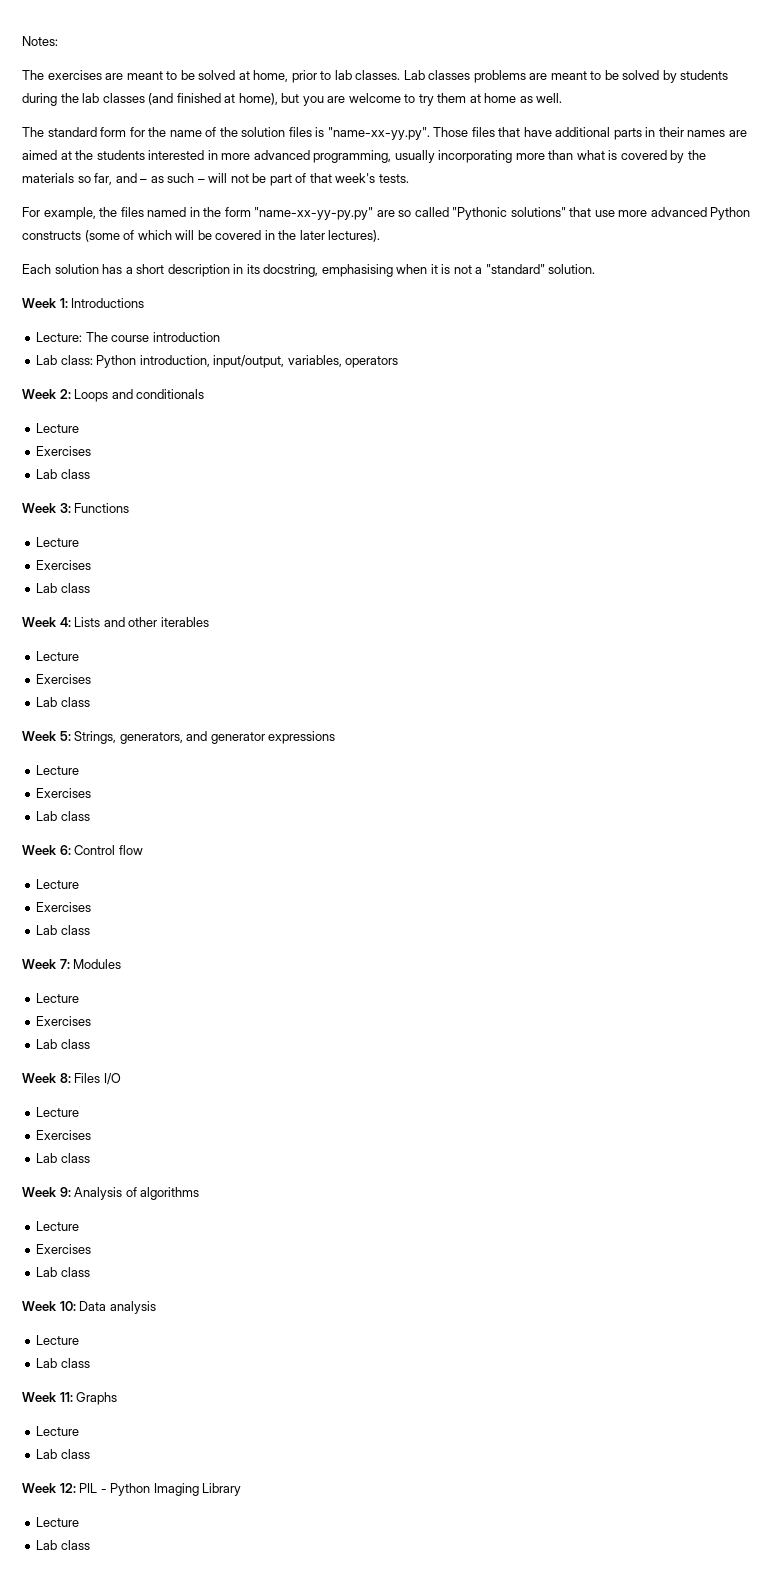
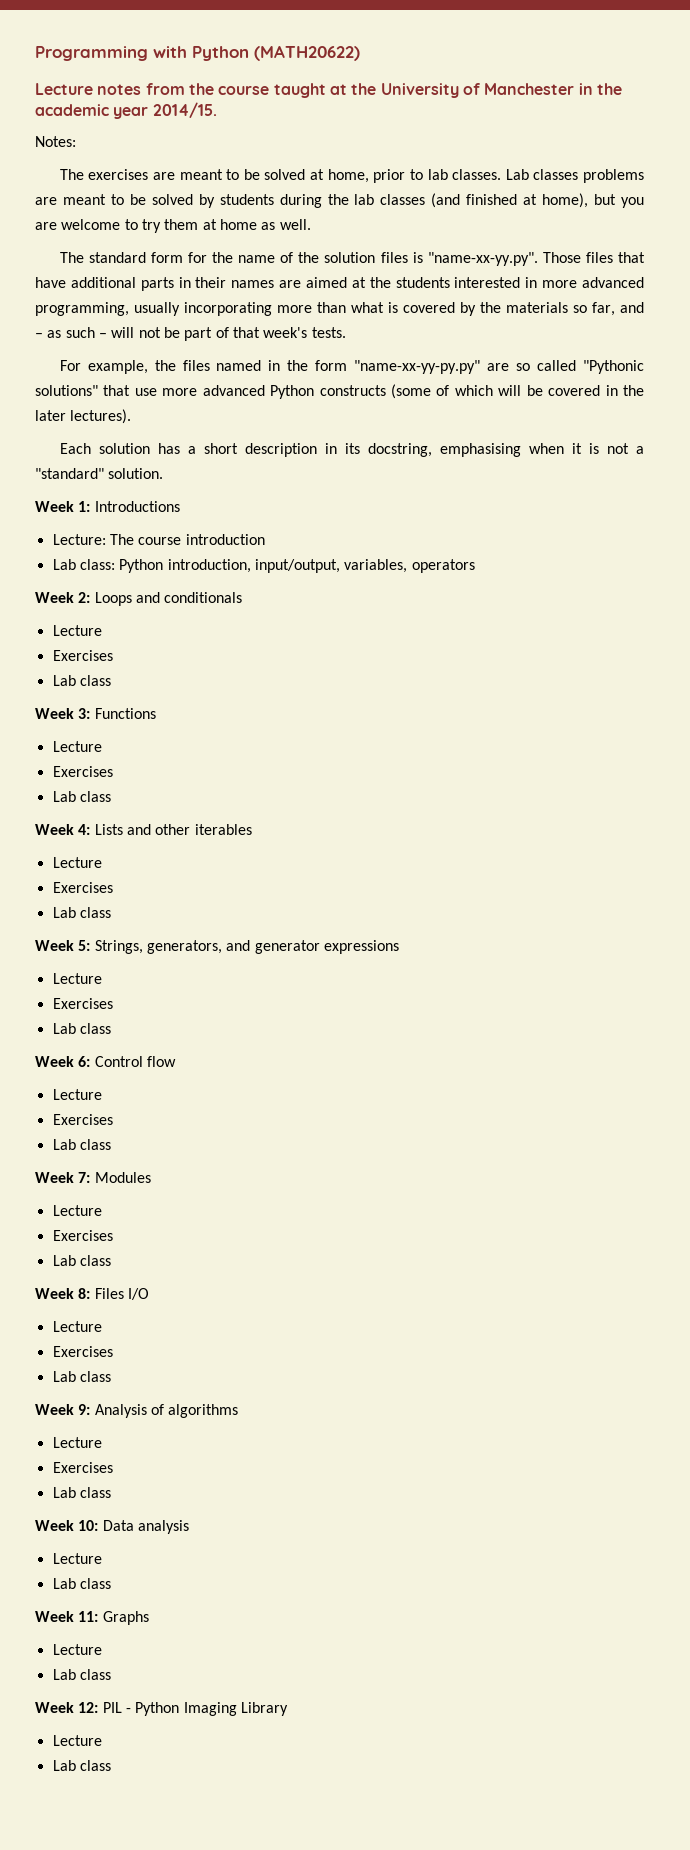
(22, 41) none -> [35,45,360,61] [35,83,622,98] [35,102,217,119] Programming with Python (MATH20622) // Lecture notes from the course taught at the University of Manchester in the academic year 2014/15. //

